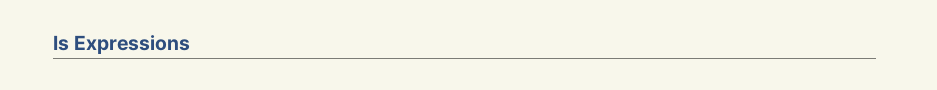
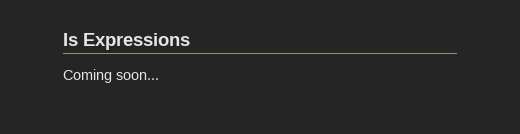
(191, 44) none -> [63,69,159,83] // Coming soon...

